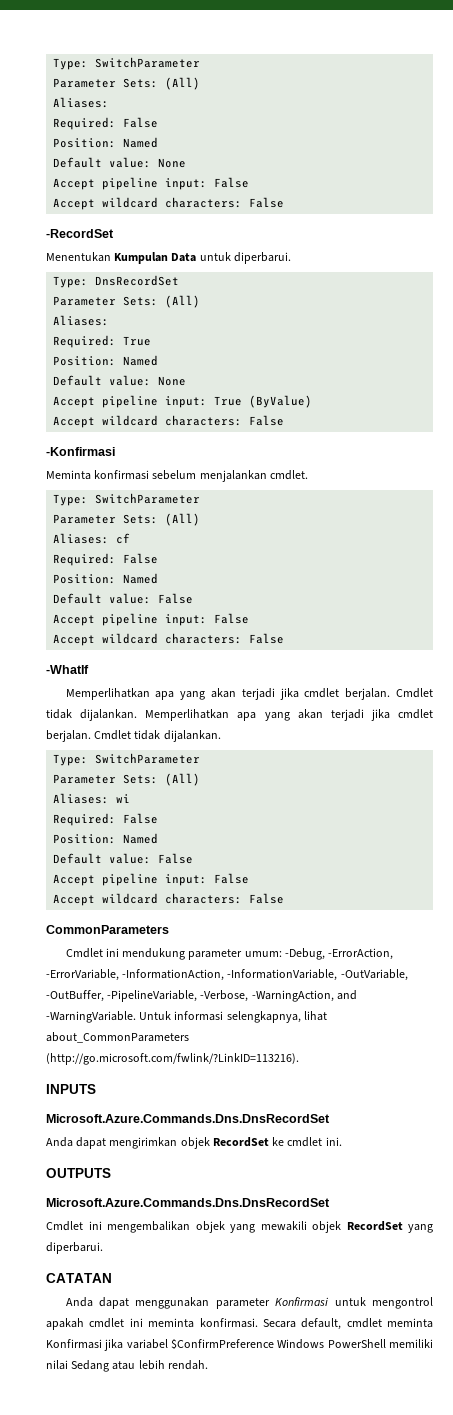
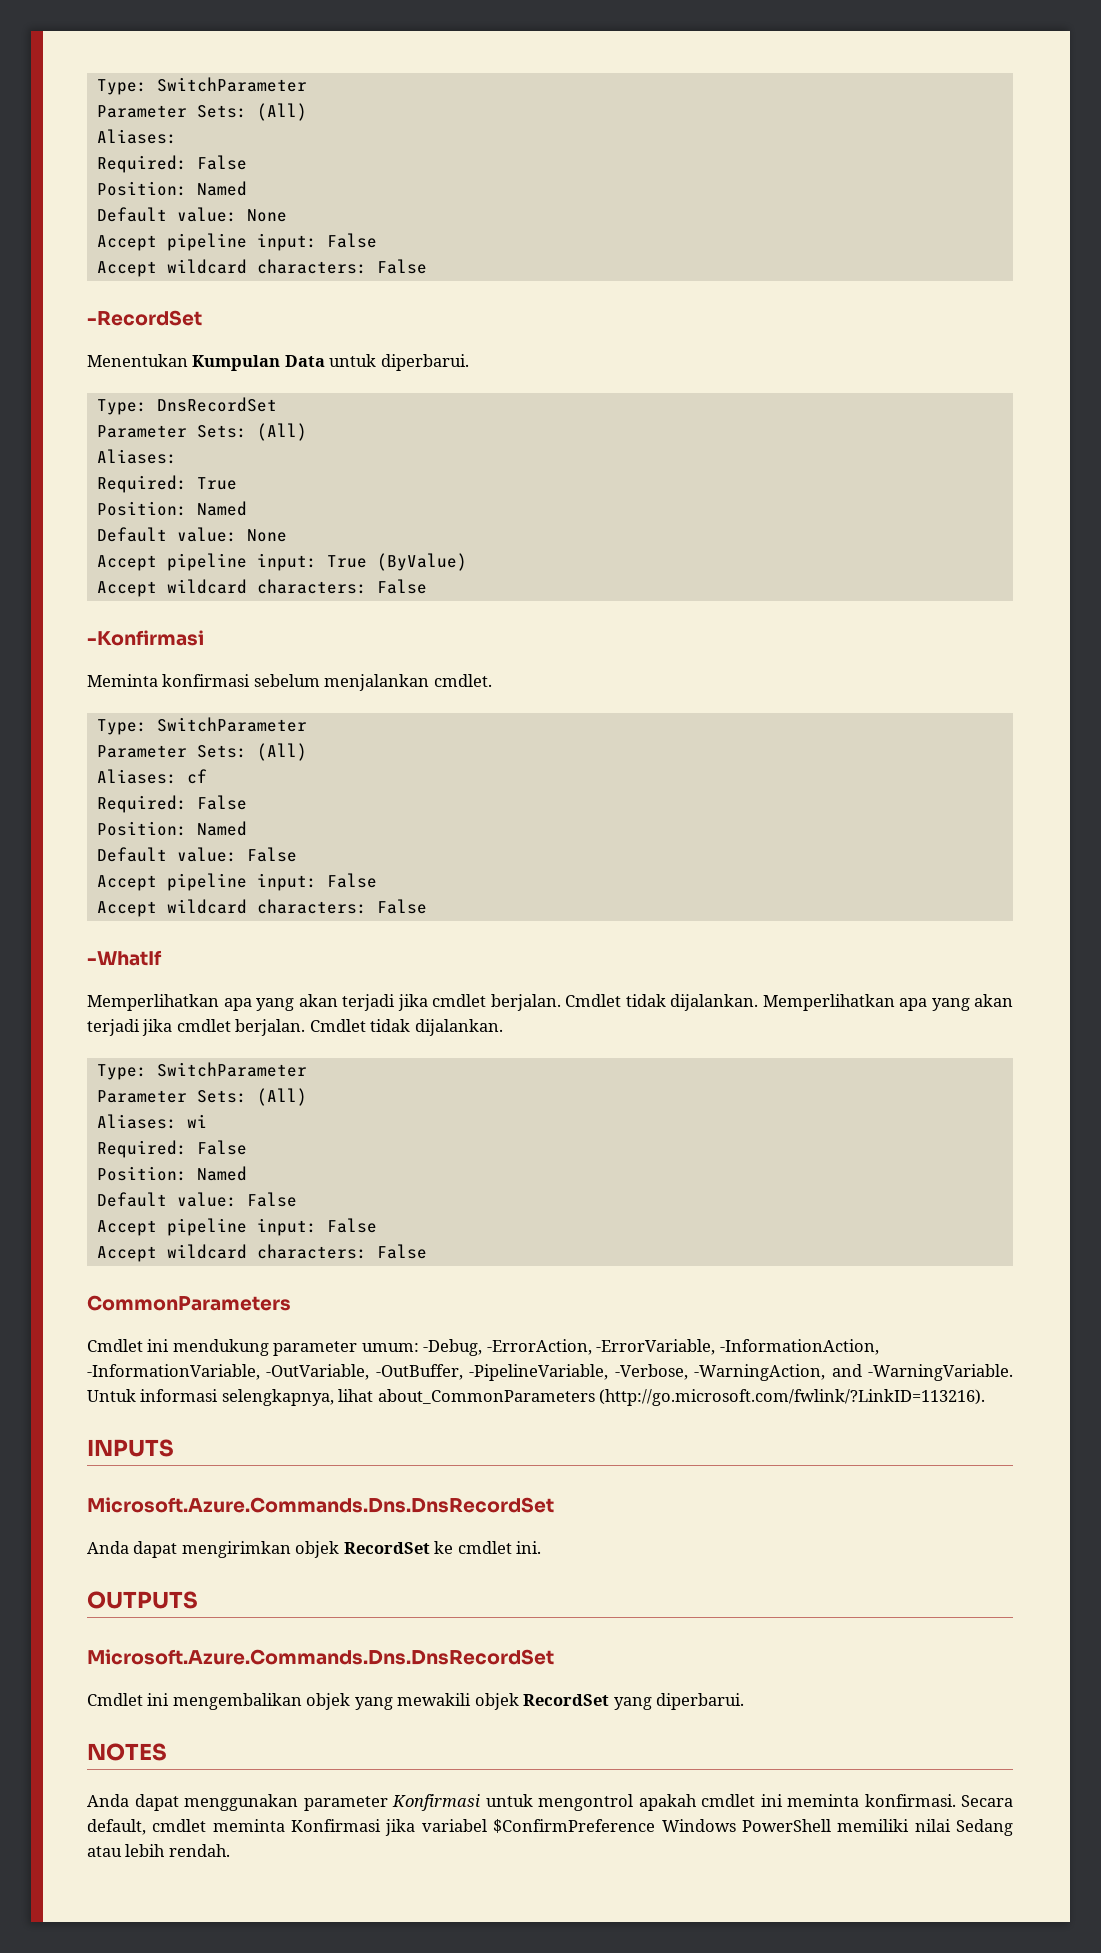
[46,1273,112,1283] CATATAN -> [87,1743,167,1761] NOTES

